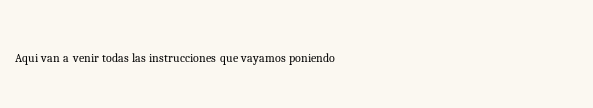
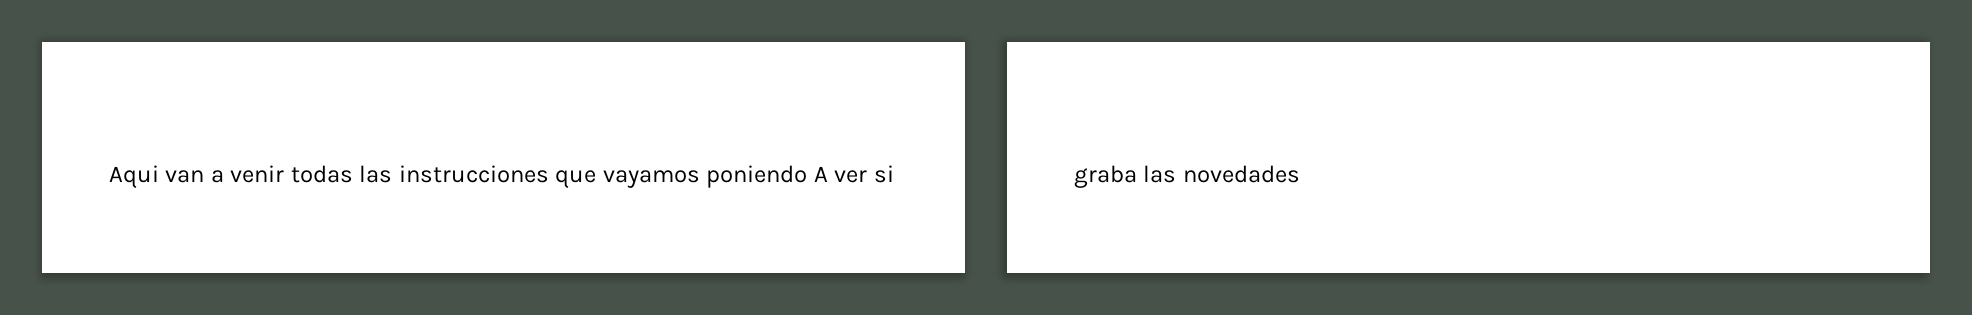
(336, 59) none -> [813,165,1300,188] A ver si graba las novedades

